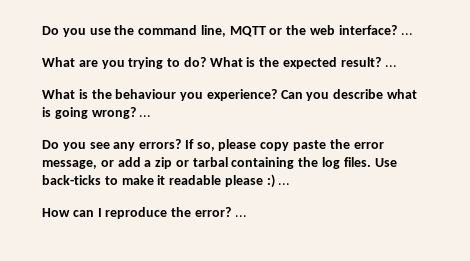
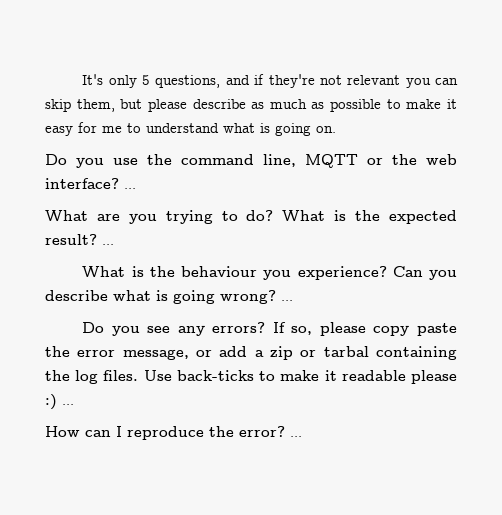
(42, 30) none -> [82,74,459,88] [45,99,457,112] [45,122,336,136] It's only 5 questions, and if they're not relevant you can skip them, but please describe as much as possible to make it easy for me to understand what is going on. //

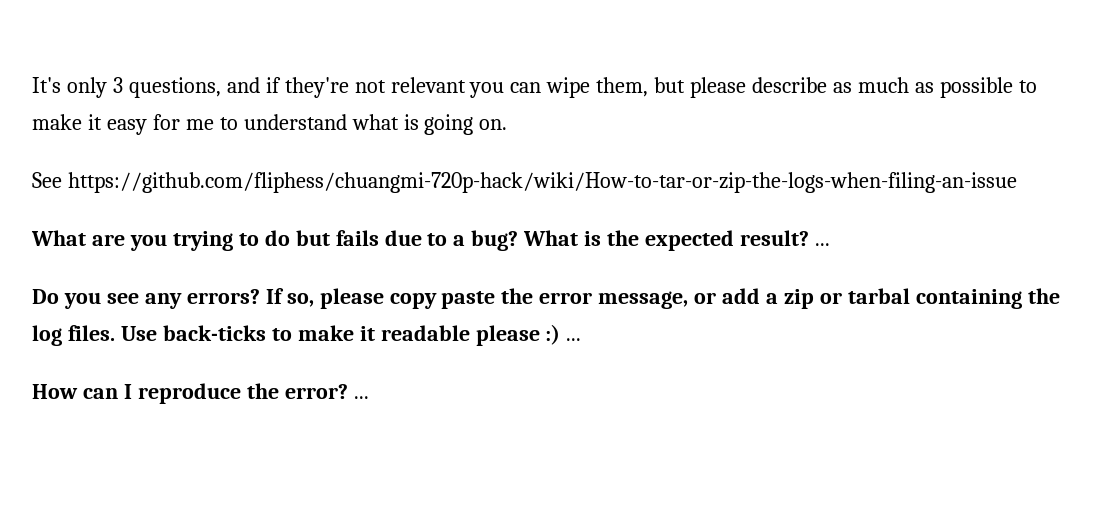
[142,75,151,85] 5 -> [112,77,123,93] 3
[45,99,71,112] skip -> [546,77,591,98] wipe
[45,154,457,168] [45,178,136,189] Do you use the command line, MQTT or the web interface? ... -> [32,172,1017,193] See https://github.com/fliphess/chuangmi-720p-hack/wiki/How-to-tar-or-zip-the-logs-when-filing-an-issue
[246,210,274,221] do? -> [264,230,519,251] do but fails due to a bug?
[82,266,457,280] [45,290,293,304] // What is the behaviour you experience? Can you describe what is going wrong? ... -> (830, 244) none

